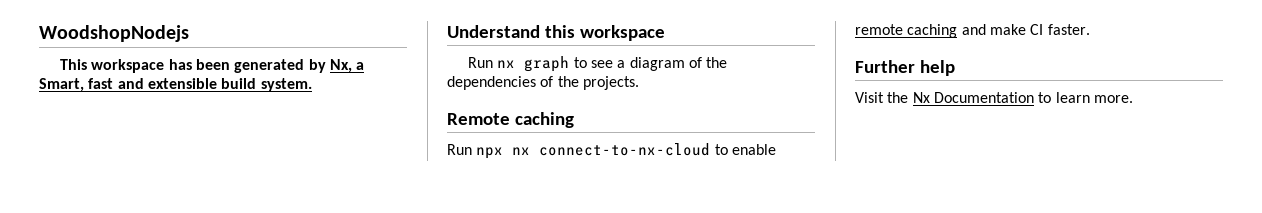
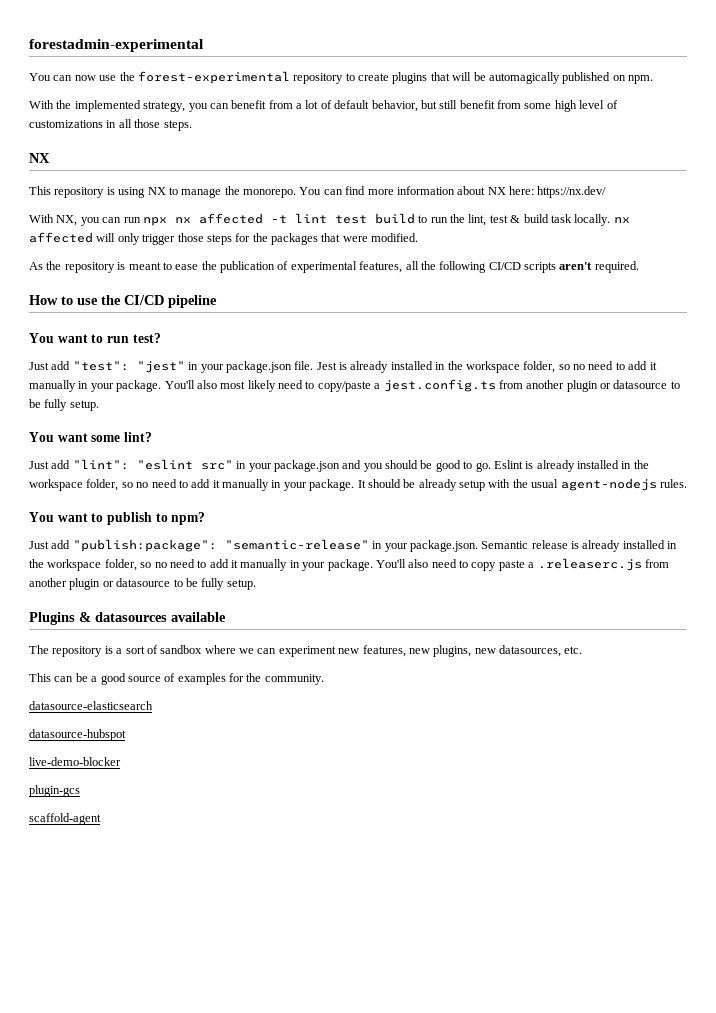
[39,25,189,42] [59,59,365,73] [39,78,312,92] [447,25,665,41] [467,56,728,72] [447,76,639,90] [447,112,574,128] [447,143,776,159] [855,24,1090,38] [855,60,955,76] [855,92,1133,103] WoodshopNodejs // This workspace has been generated by Nx, a Smart, fast and extensible build system. // Understand this workspace // Run nx graph to see a diagram of the dependencies of the projects. // Remote caching // Run npx nx connect-to-nx-cloud to enable remote caching and make CI faster. // Further help // Visit the Nx Documentation to learn more. -> [29,39,204,52] [29,71,653,84] [29,100,618,112] [29,119,192,131] [29,153,50,163] [29,186,607,198] [29,213,630,226] [29,232,419,245] [29,261,639,273] [29,295,217,308] [29,333,161,343] [29,361,657,373] [29,379,680,392] [29,399,99,411] [29,432,152,442] [29,459,649,472] [29,478,687,491] [29,512,206,525] [29,539,678,552] [29,558,669,571] [29,578,256,590] [29,612,226,625] [29,645,583,657] [29,673,324,685] [29,701,153,710] [29,729,126,741] [29,757,121,766] [29,785,80,797] [29,813,101,825] forestadmin-experimental // You can now use the forest-experimental repository to create plugins that will be automagically published on npm. // With the implemented strategy, you can benefit from a lot of default behavior, but still benefit from some high level of customizations in all those steps. // NX // This repository is using NX to manage the monorepo. You can find more information about NX here: https://nx.dev/ // With NX, you can run npx nx affected -t lint test build to run the lint, test & build task locally. nx affected will only trigger those steps for the packages that were modified. // As the repository is meant to ease the publication of experimental features, all the following CI/CD scripts aren't required. // How to use the CI/CD pipeline // You want to run test? // Just add "test": "jest" in your package.json file. Jest is already installed in the workspace folder, so no need to add it manually in your package. You'll also most likely need to copy/paste a jest.config.ts from another plugin or datasource to be fully setup. // You want some lint? // Just add "lint": "eslint src" in your package.json and you should be good to go. Eslint is already installed in the workspace folder, so no need to add it manually in your package. It should be already setup with the usual agent-nodejs rules. // You want to publish to npm? // Just add "publish:package": "semantic-release" in your package.json. Semantic release is already installed in the workspace folder, so no need to add it manually in your package. You'll also need to copy paste a .releaserc.js from another plugin or datasource to be fully setup. // Plugins & datasources available // The repository is a sort of sandbox where we can experiment new features, new plugins, new datasources, etc. // This can be a good source of examples for the community. // datasource-elasticsearch // datasource-hubspot // live-demo-blocker // plugin-gcs // scaffold-agent

